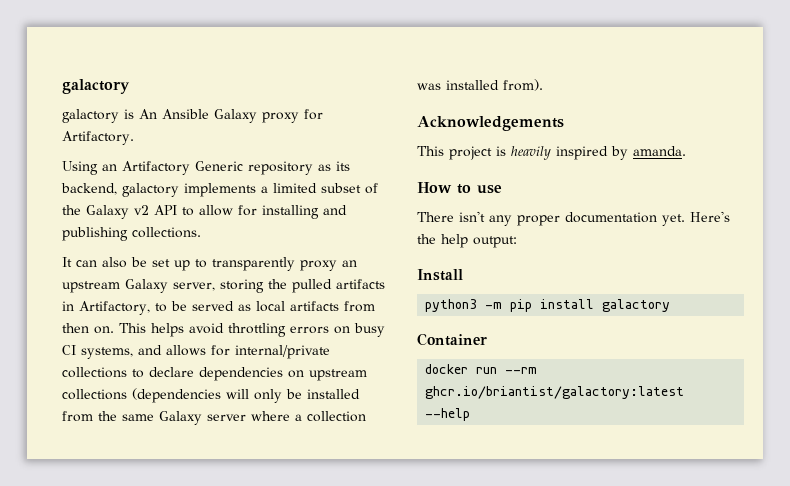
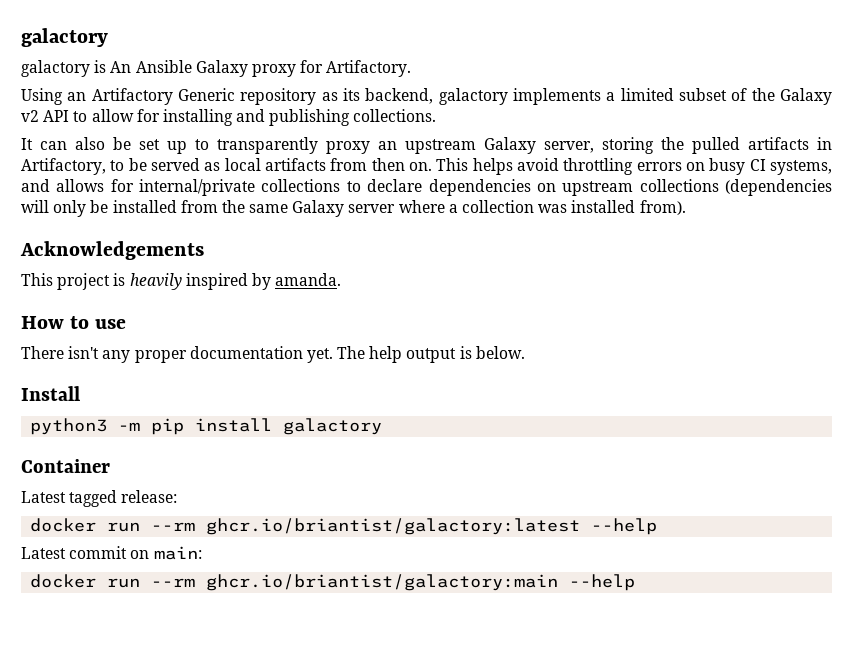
[690,211,730,222] [417,234,517,248] Here's the help output: -> [337,346,525,363] The help output is below.
(487, 339) none -> [21,490,178,507] // Latest tagged release:
(471, 414) none -> [21,546,202,560] [30,574,636,591] // Latest commit on main: // docker run --rm ghcr.io/briantist/galactory:main --help

